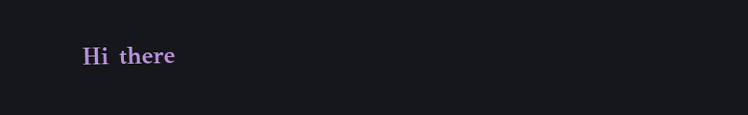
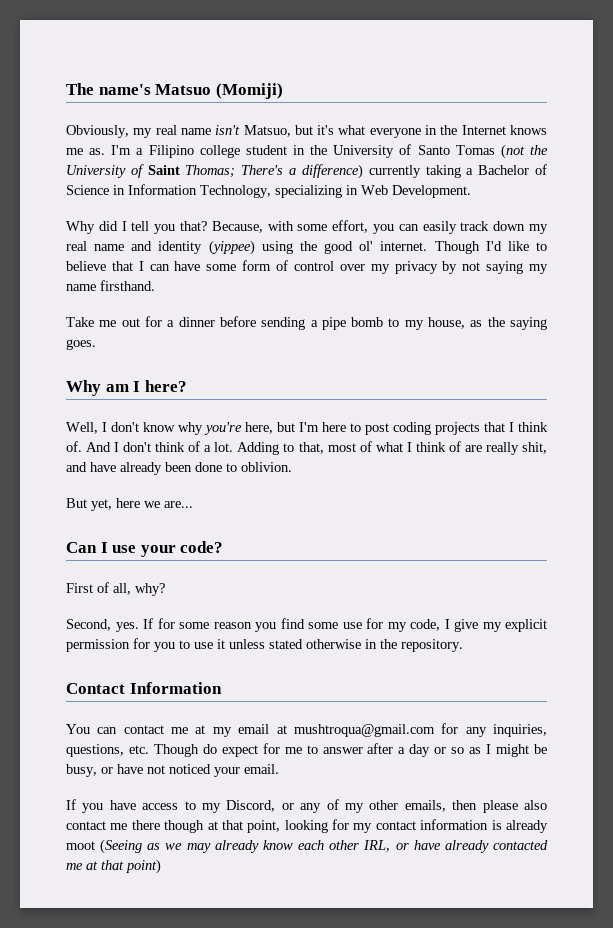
[81,45,176,65] Hi there -> [66,83,283,99] [66,125,548,138] [66,144,549,159] [66,164,547,179] [66,184,471,198] [66,220,549,234] [66,240,547,255] [66,260,549,274] [66,280,155,291] [66,316,547,330] [66,339,96,350] [66,380,187,396] [66,422,548,435] [66,441,547,455] [66,462,292,475] [66,498,193,511] [66,541,224,557] [66,582,165,596] [66,618,547,632] [66,638,463,652] [66,682,222,694] [66,723,547,737] [66,743,547,757] [66,764,279,777] [66,799,547,813] [66,819,548,833] [66,839,548,854] [66,859,161,874] The name's Matsuo (Momiji) // Obviously, my real name isn't Matsuo, but it's what everyone in the Internet knows me as. I'm a Filipino college student in the University of Santo Tomas (not the University of Saint Thomas; There's a difference) currently taking a Bachelor of Science in Information Technology, specializing in Web Development. // Why did I tell you that? Because, with some effort, you can easily track down my real name and identity (yippee) using the good ol' internet. Though I'd like to believe that I can have some form of control over my privacy by not saying my name firsthand. // Take me out for a dinner before sending a pipe bomb to my house, as the saying goes. // Why am I here? // Well, I don't know why you're here, but I'm here to post coding projects that I think of. And I don't think of a lot. Adding to that, most of what I think of are really shit, and have already been done to oblivion. // But yet, here we are... // Can I use your code? // First of all, why? // Second, yes. If for some reason you find some use for my code, I give my explicit permission for you to use it unless stated otherwise in the repository. // Contact Information // You can contact me at my email at mushtroqua@gmail.com for any inquiries, questions, etc. Though do expect for me to answer after a day or so as I might be busy, or have not noticed your email. // If you have access to my Discord, or any of my other emails, then please also contact me there though at that point, looking for my contact information is already moot (Seeing as we may already know each other IRL, or have already contacted me at that point)

